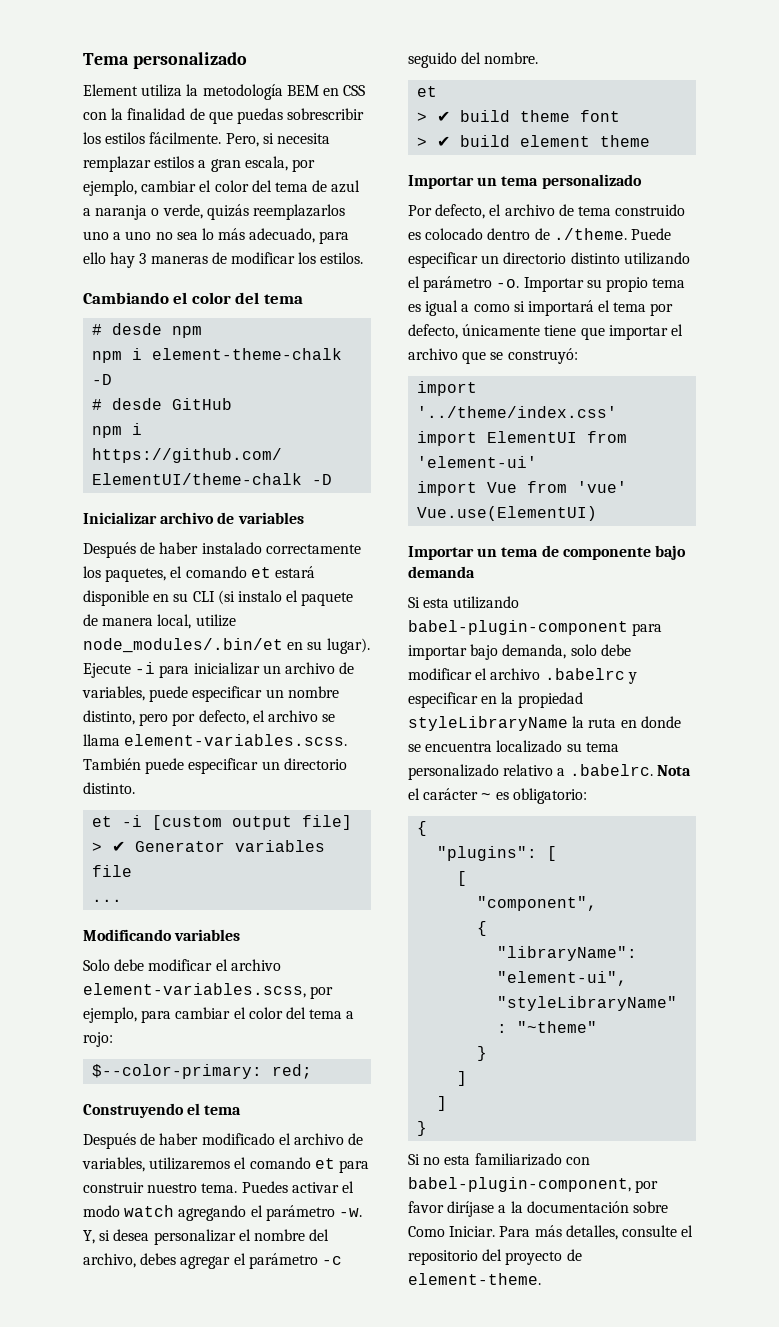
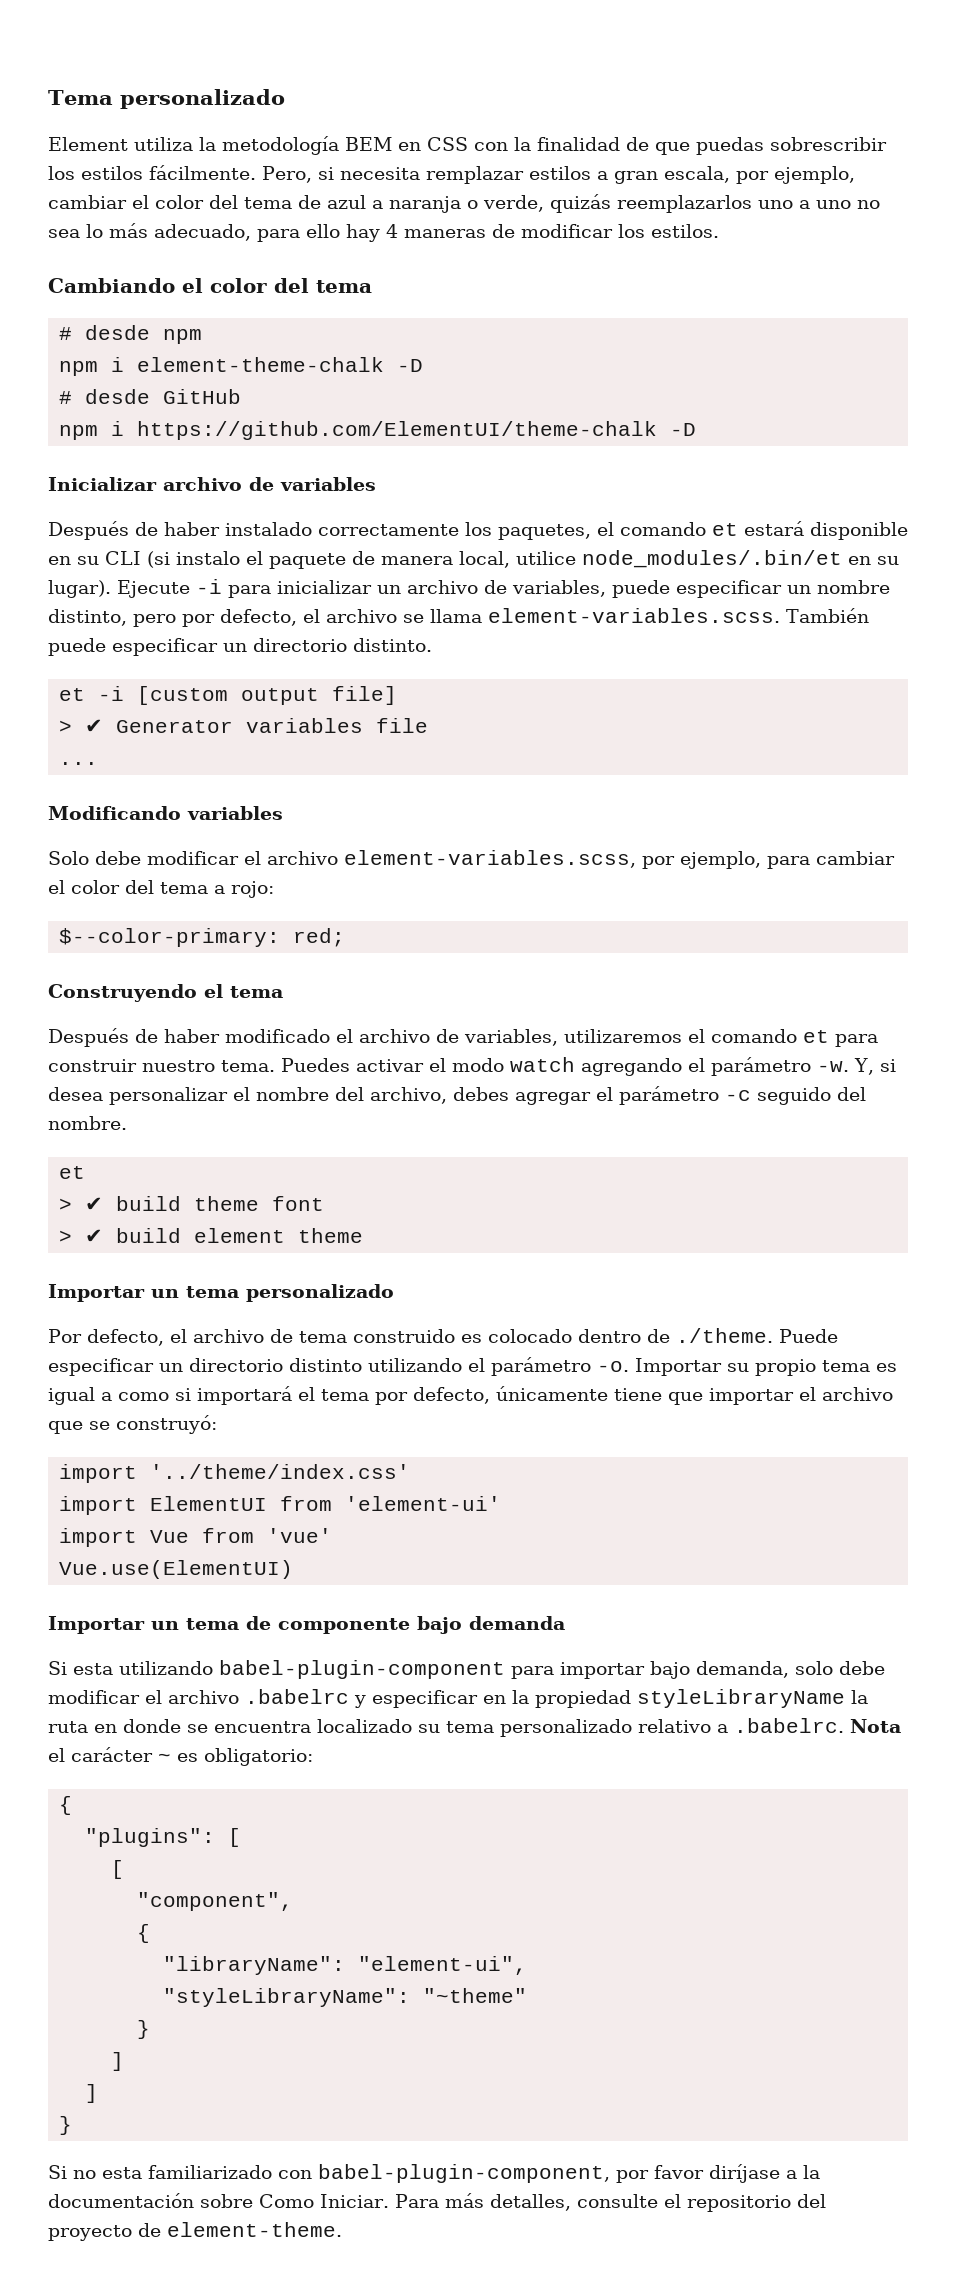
[139,253,147,264] 3 -> [386,224,398,238] 4
[195,614,236,627] utilize -> [516,551,576,565] utilice

